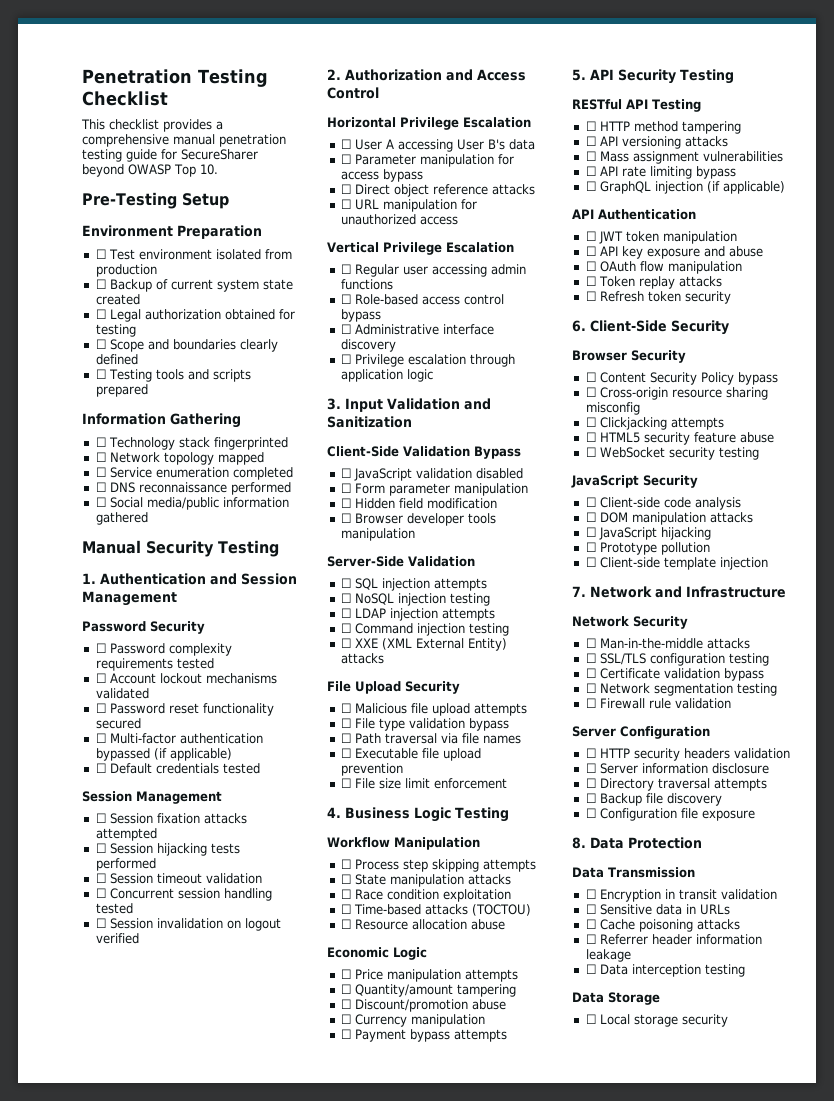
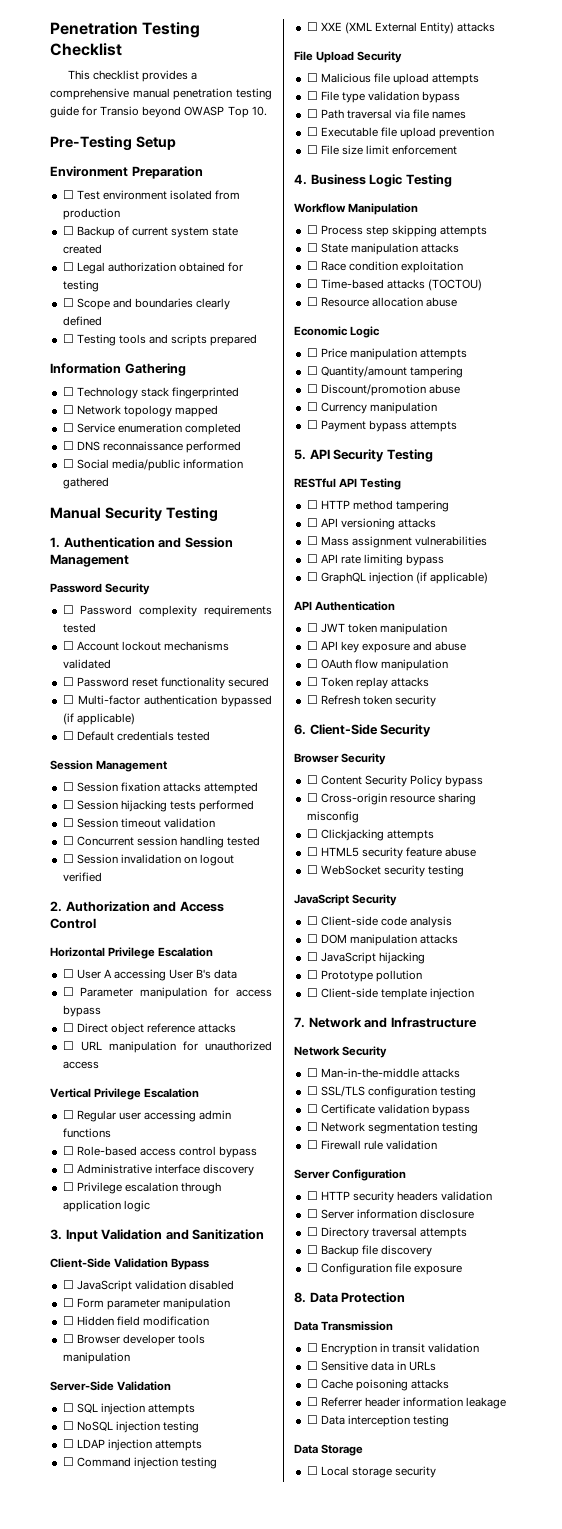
[181,149,258,160] SecureSharer -> [100,106,140,116] Transio

